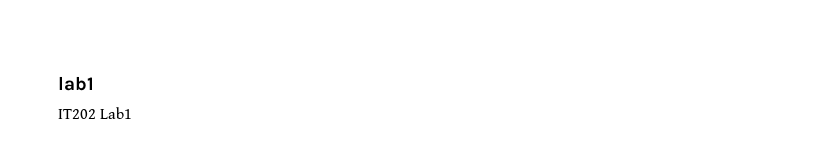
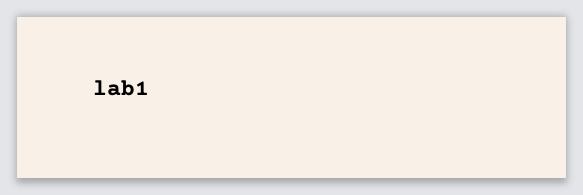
[58,107,133,119] // IT202 Lab1 -> (149, 88) none

